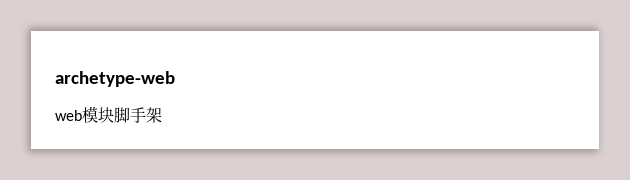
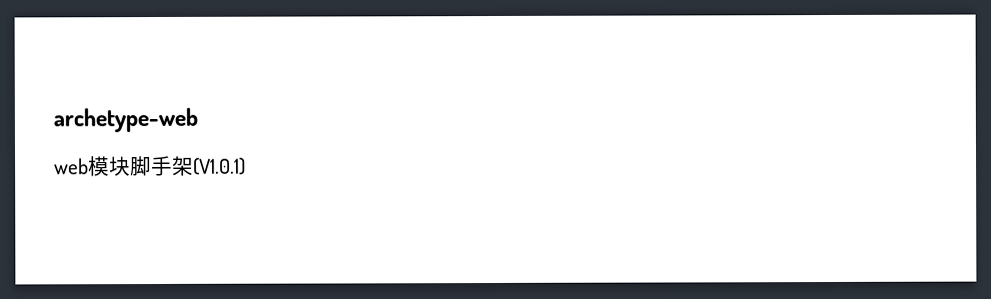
(162, 115) none -> [193,157,246,175] (V1.0.1)

